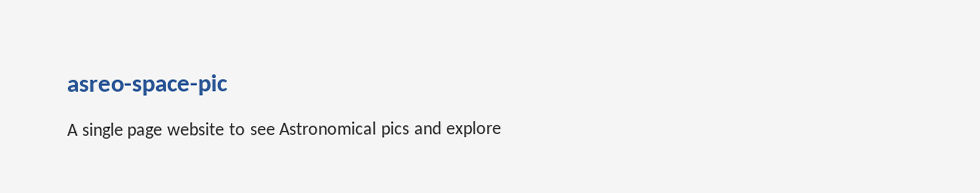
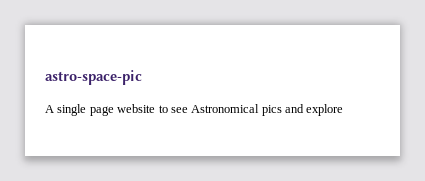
[66,74,228,96] asreo-space-pic -> [45,70,142,85] astro-space-pic

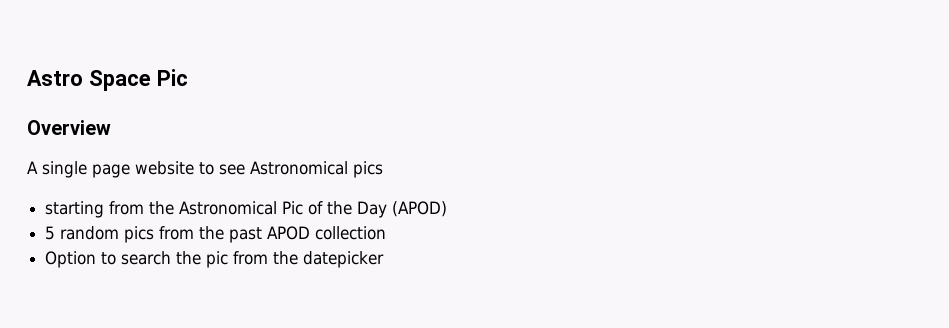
[45,70,142,85] astro-space-pic -> [27,69,188,91] [27,120,111,135] Astro Space Pic // Overview
[285,104,344,116] and explore -> [45,201,448,218] [45,226,387,243] [45,251,385,268] // starting from the Astronomical Pic of the Day (APOD) // 5 random pics from the past APOD collection // Option to search the pic from the datepicker

